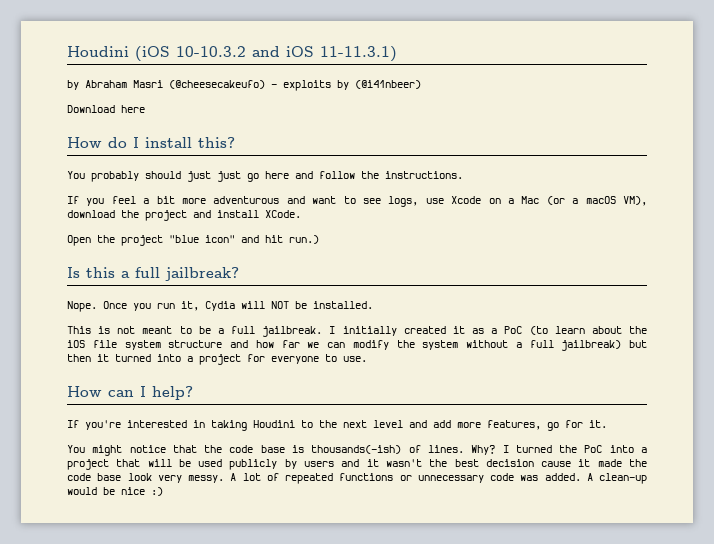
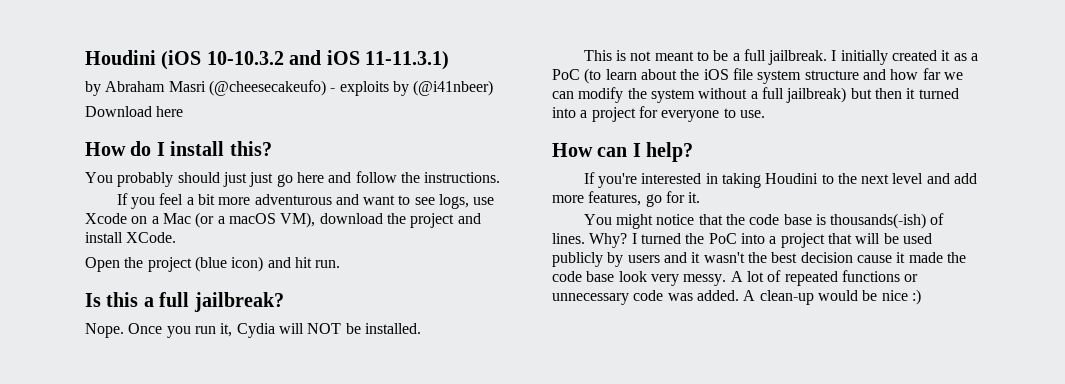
[169,235,235,243] "blue icon" -> [194,256,264,272] (blue icon)
[289,235,319,244] run.) -> [315,260,341,268] run.

